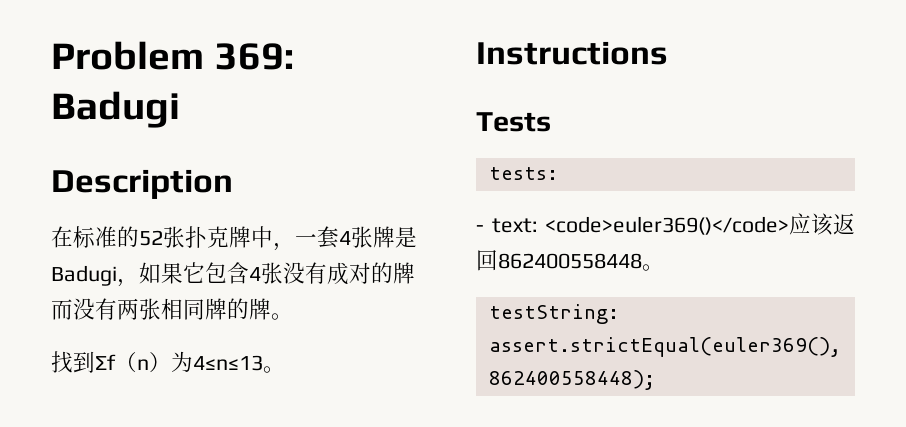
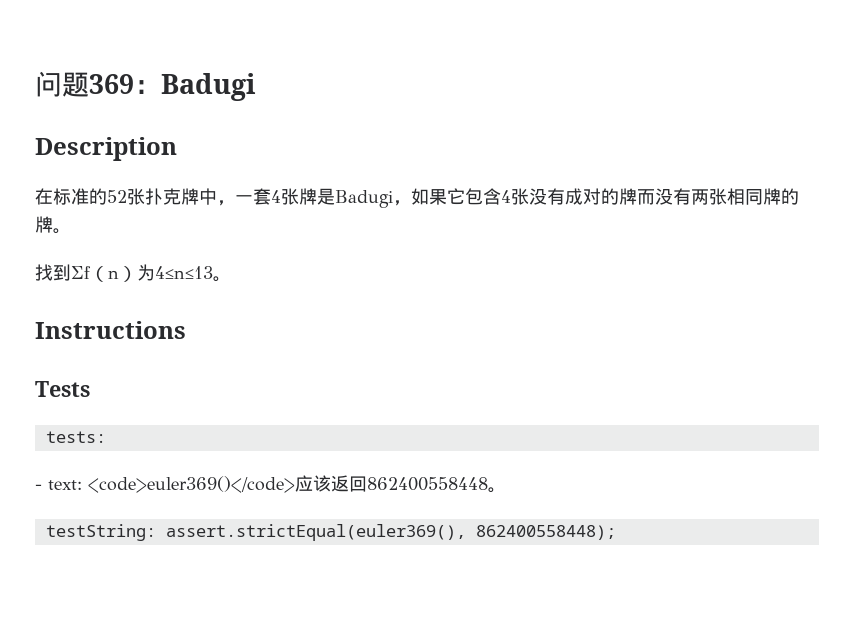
[51,41,294,70] Problem 369: -> [35,71,161,97] 问题369：

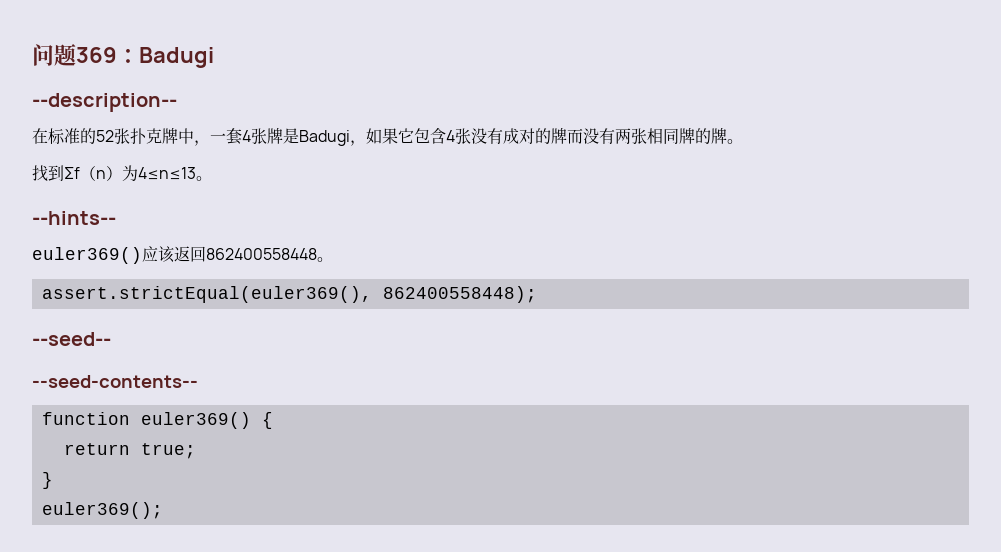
[35,137,177,161] Description -> [32,93,177,112] --description--
[35,321,186,339] [35,381,90,397] [45,431,106,443] [35,476,295,493] Instructions // Tests // tests: // - text: <code>euler369()</code> -> [32,211,116,225] [32,247,142,264] --hints-- // euler369()
[45,524,156,541] testString: -> (333, 259) none
(616, 532) none -> [32,332,111,346] [32,375,198,388] [41,412,273,429] [63,443,196,459] [41,472,53,489] [41,502,163,519] // --seed-- // --seed-contents-- // function euler369() { // return true; // } // euler369();

